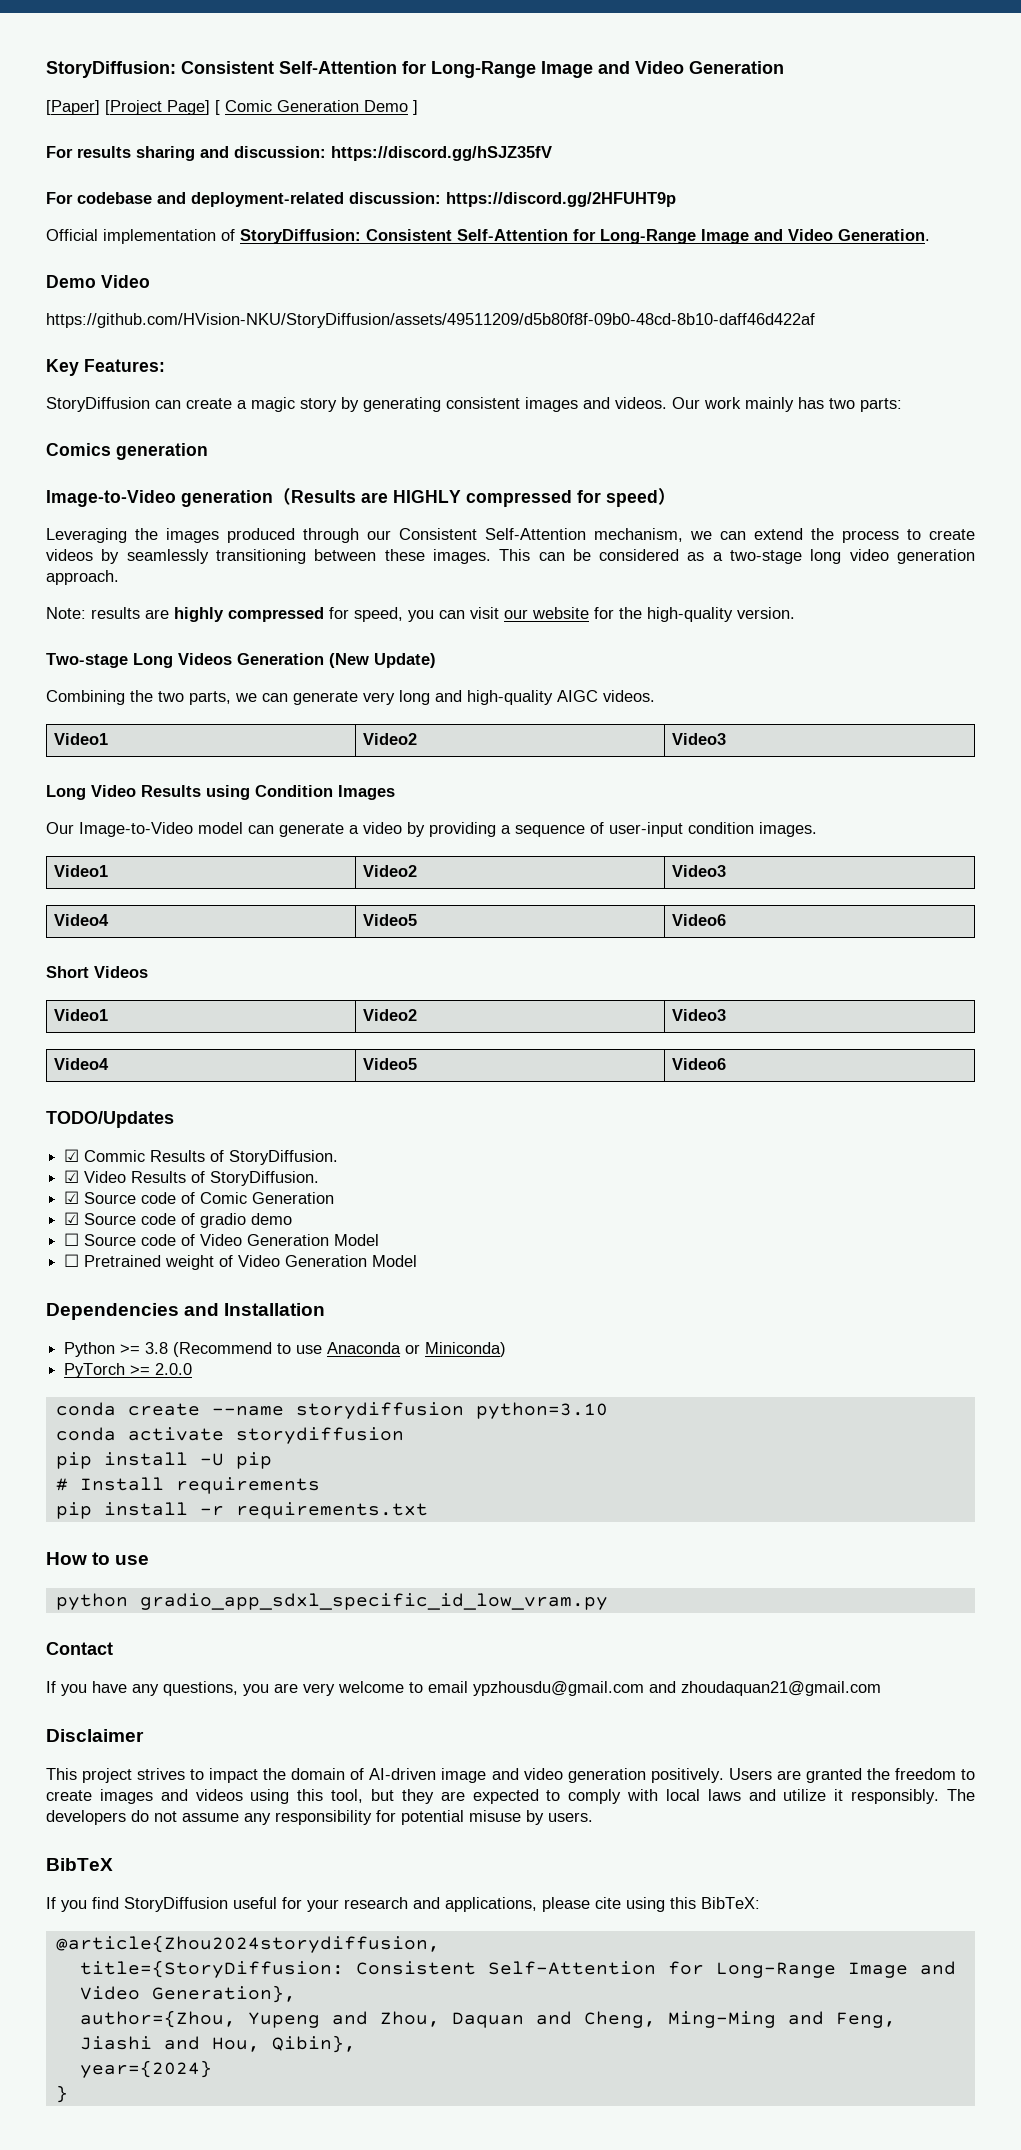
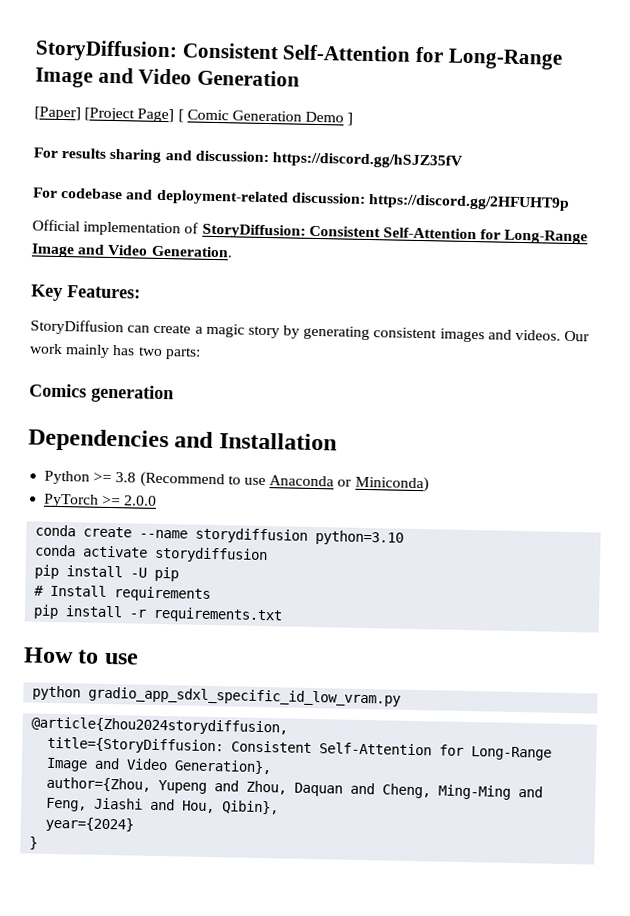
[46,275,150,288] [46,313,815,328] // Demo Video // https://github.com/HVision-NKU/StoryDiffusion/assets/49511209/d5b80f8f-09b0-48cd-8b10-daff46d422af -> (233, 251) none
[46,488,676,507] [46,528,975,543] [46,549,975,564] [46,570,119,585] [46,607,795,622] [46,653,436,668] [46,690,655,705] [53,733,108,745] [362,733,417,745] [671,733,726,745] [46,785,395,800] [46,822,817,837] [53,865,108,877] [362,865,417,877] [671,865,726,877] [53,914,109,926] [362,914,417,926] [671,914,726,926] [46,966,148,978] [53,1009,108,1021] [362,1009,417,1021] [671,1009,726,1021] [53,1058,109,1070] [362,1058,417,1070] [671,1058,726,1070] [46,1111,174,1128] [64,1149,339,1165] [64,1170,320,1186] [64,1191,335,1204] [64,1212,293,1228] [64,1233,380,1246] [64,1254,418,1270] // Image-to-Video generation（Results are HIGHLY compressed for speed） // Leveraging the images produced through our Consistent Self-Attention mechanism, we can extend the process to create videos by seamlessly transitioning between these images. This can be considered as a two-stage long video generation approach. // Note: results are highly compressed for speed, you can visit our website for the high-quality version. // Two-stage Long Videos Generation (New Update) // Combining the two parts, we can generate very long and high-quality AIGC videos. // Video1 | Video2 | Video3 // Long Video Results using Condition Images // Our Image-to-Video model can generate a video by providing a sequence of user-input condition images. // Video1 | Video2 | Video3 // Video4 | Video5 | Video6 // Short Videos // Video1 | Video2 | Video3 // Video4 | Video5 | Video6 // TODO/Updates // ☑ Commic Results of StoryDiffusion. // ☑ Video Results of StoryDiffusion. // ☑ Source code of Comic Generation // ☑ Source code of gradio demo // ☐ Source code of Video Generation Model // ☐ Pretrained weight of Video Generation Model -> (174, 394) none
[46,1642,113,1655] [46,1681,881,1696] [46,1729,144,1742] [46,1768,976,1783] [46,1789,976,1804] [46,1810,593,1825] [46,1858,113,1871] [46,1897,760,1912] // Contact // If you have any questions, you are very welcome to email ypzhousdu@gmail.com and zhoudaquan21@gmail.com // Disclaimer // This project strives to impact the domain of AI-driven image and video generation positively. Users are granted the freedom to create images and videos using this tool, but they are expected to comply with local laws and utilize it responsibly. The developers do not assume any responsibility for potential misuse by users. // BibTeX // If you find StoryDiffusion useful for your research and applications, please cite using this BibTeX: -> (402, 696) none

